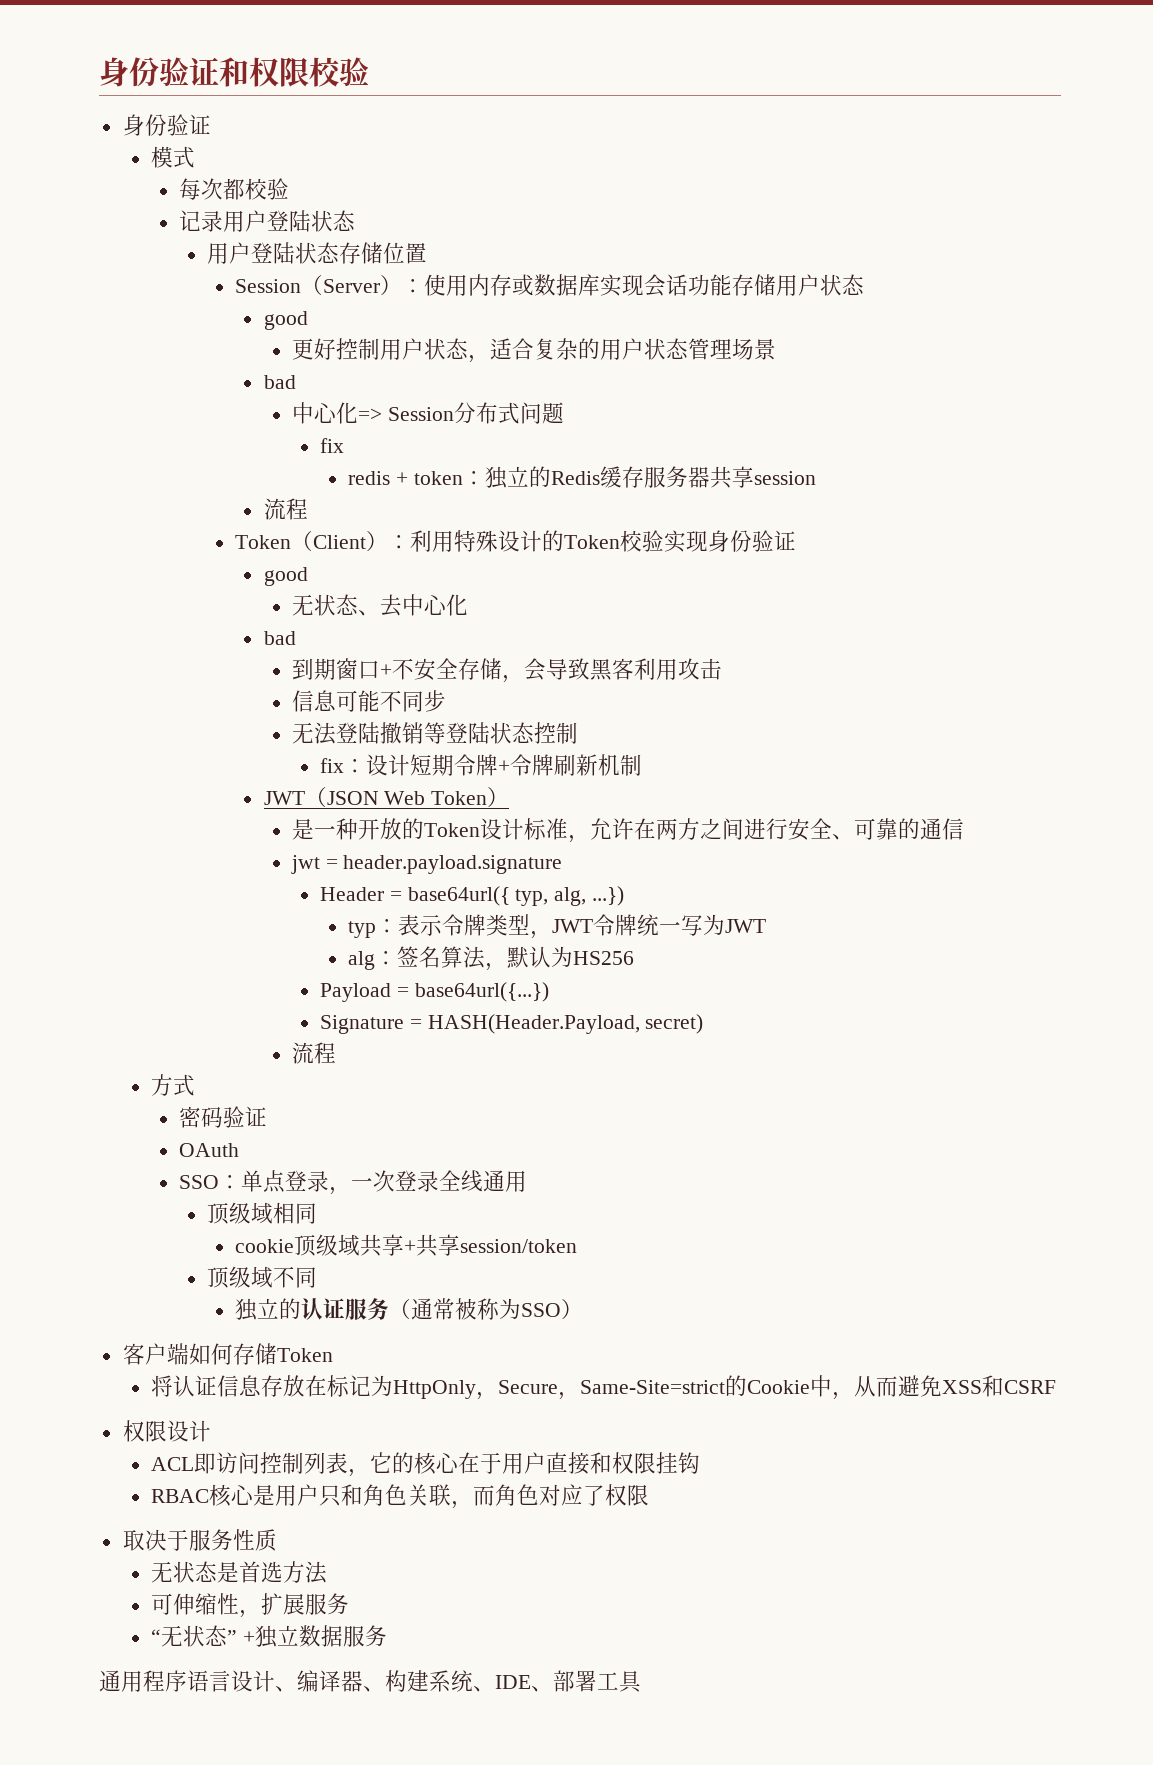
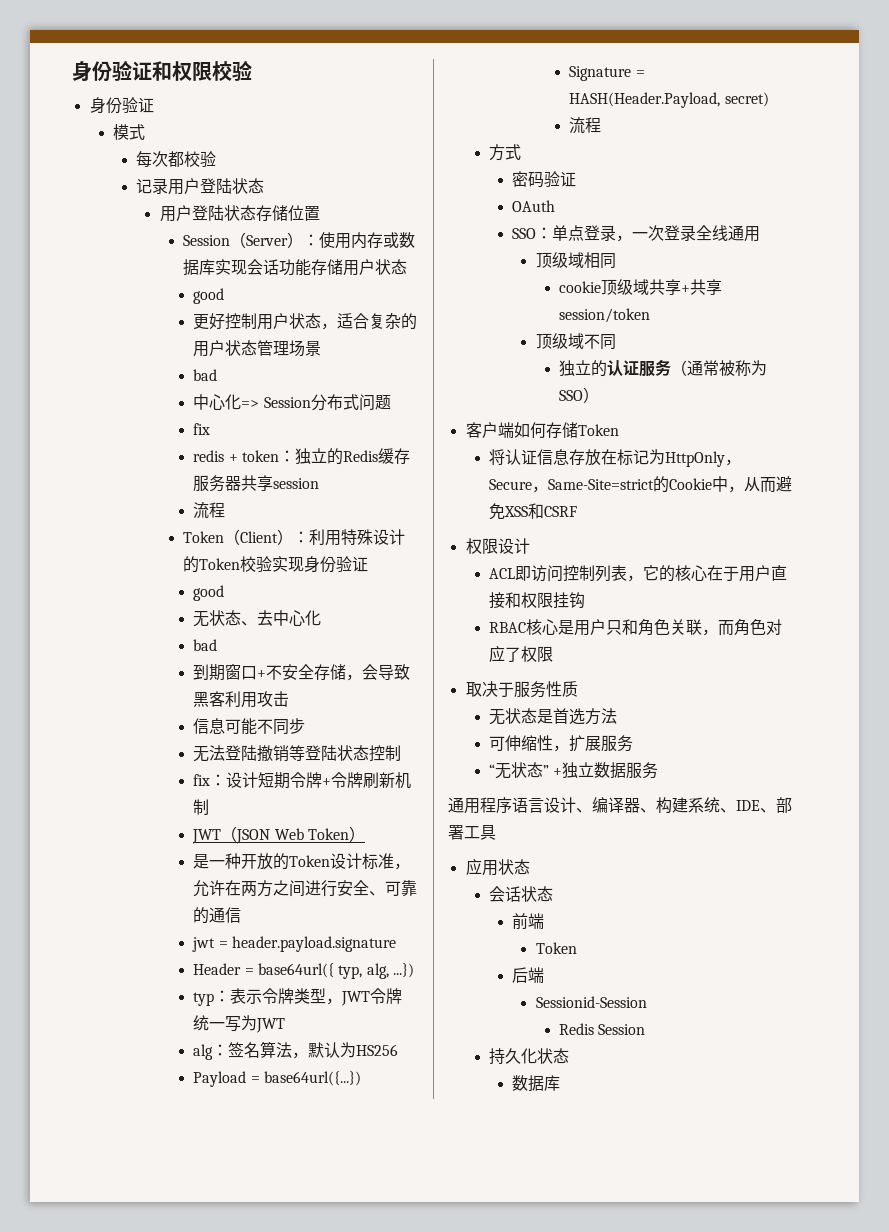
(642, 1682) none -> [465,858,530,876] [488,886,553,902] [512,913,545,930] [535,942,577,954] [512,967,545,983] [535,996,647,1008] [559,1023,646,1035] [488,1048,569,1065] [512,1075,561,1092] // 应用状态 // 会话状态 // 前端 // Token // 后端 // Sessionid-Session // Redis Session // 持久化状态 // 数据库

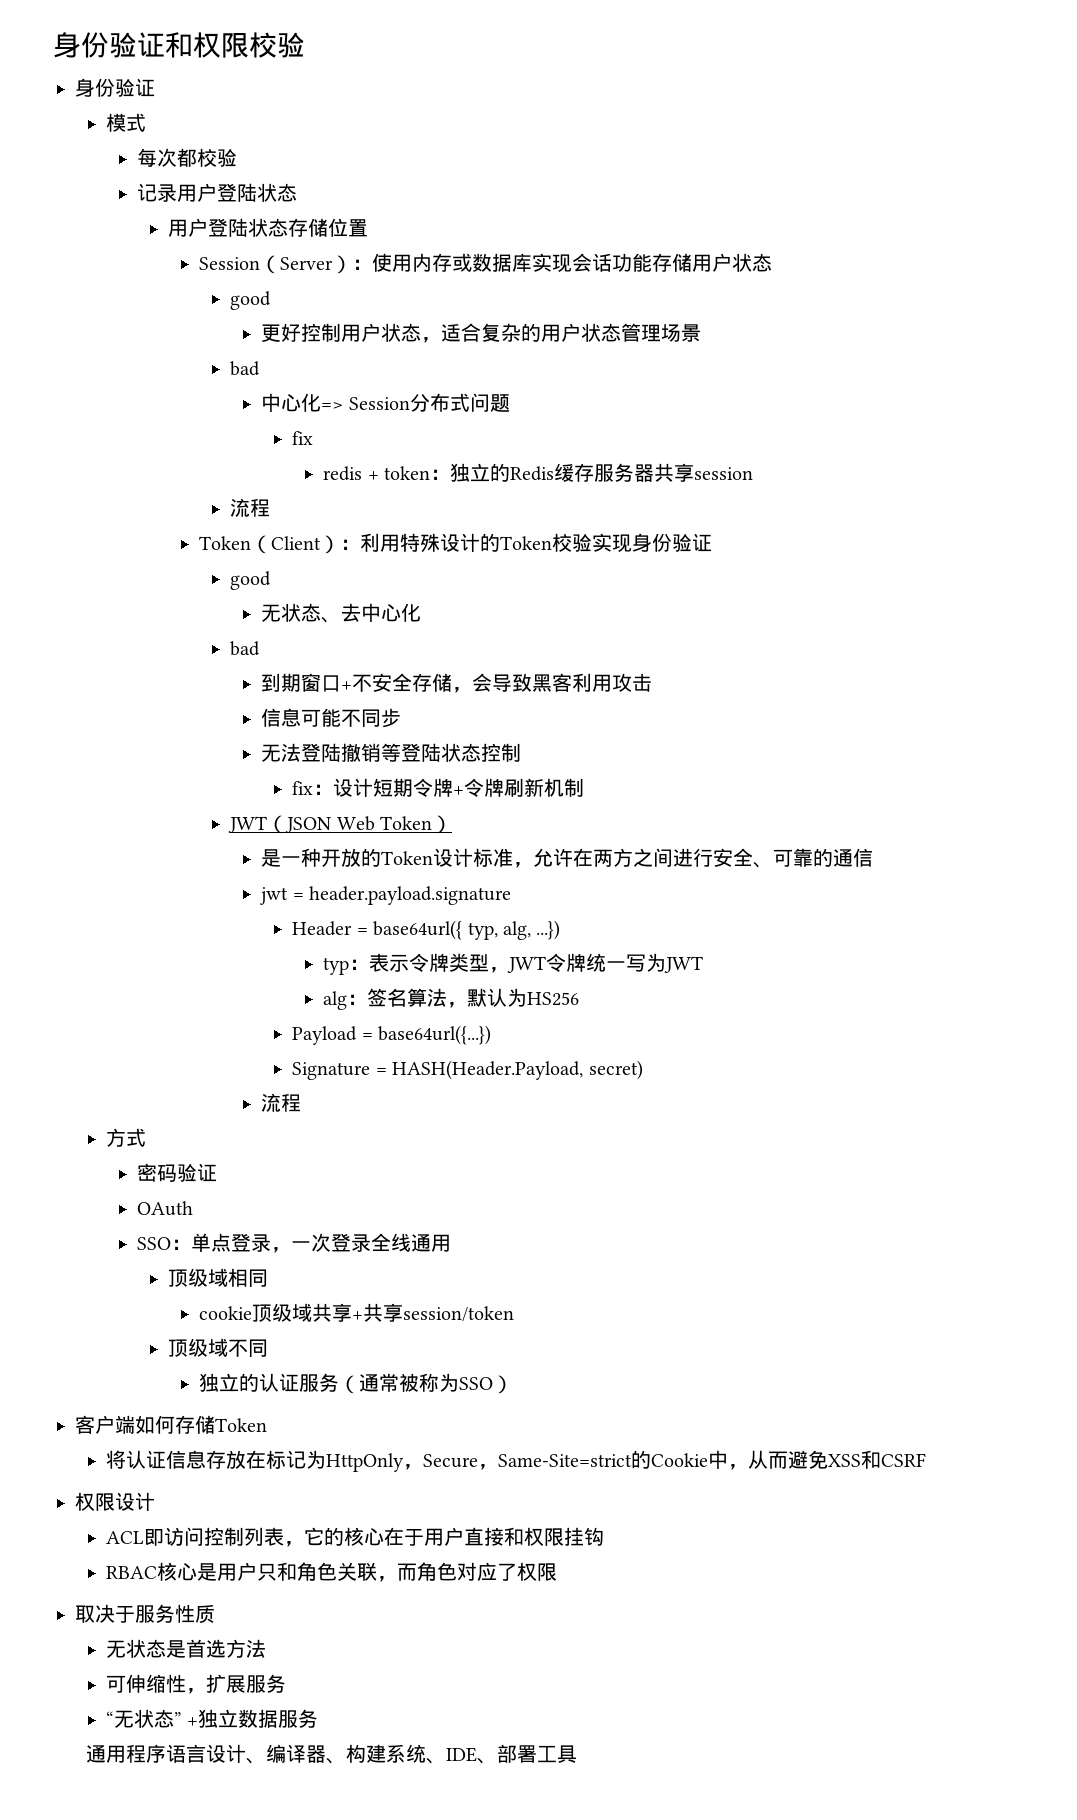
[465,858,530,876] [488,886,553,902] [512,913,545,930] [535,942,577,954] [512,967,545,983] [535,996,647,1008] [559,1023,646,1035] [488,1048,569,1065] [512,1075,561,1092] // 应用状态 // 会话状态 // 前端 // Token // 后端 // Sessionid-Session // Redis Session // 持久化状态 // 数据库 -> (577, 1754) none

